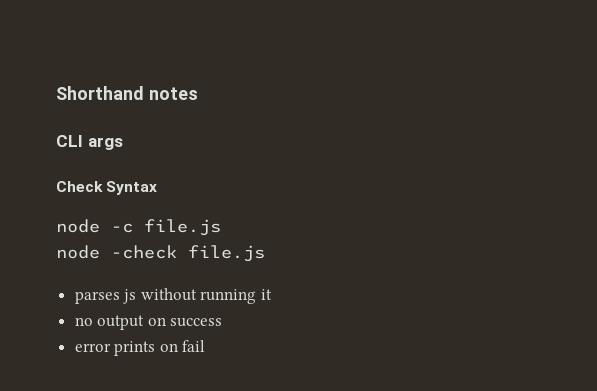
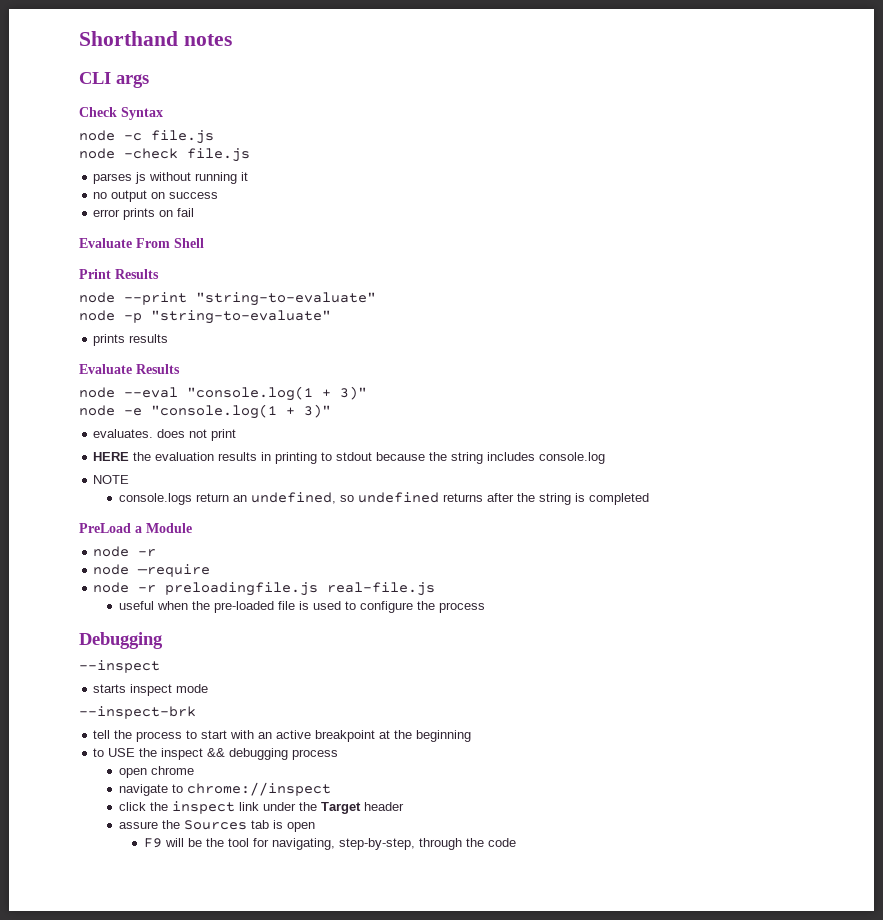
(206, 346) none -> [79,238,204,248] [79,269,159,279] [79,292,376,306] [79,310,331,324] [93,334,169,346] [79,364,180,374] [79,386,367,401] [79,404,331,419] [93,429,237,441] [93,452,606,464] [93,475,130,484] [118,492,649,505] [79,523,192,533] [93,546,157,557] [93,564,211,577] [93,582,436,596] [118,601,485,613] [79,632,163,649] [79,660,160,673] [93,684,209,696] [79,706,196,719] [93,730,472,742] [93,748,339,760] [118,766,194,778] [118,782,331,796] [118,801,404,814] [118,820,315,832] [143,838,516,850] // Evaluate From Shell // Print Results // node --print "string-to-evaluate" // node -p "string-to-evaluate" // prints results // Evaluate Results // node --eval "console.log(1 + 3)" // node -e "console.log(1 + 3)" // evaluates. does not print // HERE the evaluation results in printing to stdout because the string includes console.log // NOTE // console.logs return an undefined, so undefined returns after the string is completed // PreLoad a Module // node -r // node —require // node -r preloadingfile.js real-file.js // useful when the pre-loaded file is used to configure the process // Debugging // --inspect // starts inspect mode // --inspect-brk // tell the process to start with an active breakpoint at the beginning // to USE the inspect && debugging process // open chrome // navigate to chrome://inspect // click the inspect link under the Target header // assure the Sources tab is open // F9 will be the tool for navigating, step-by-step, through the code

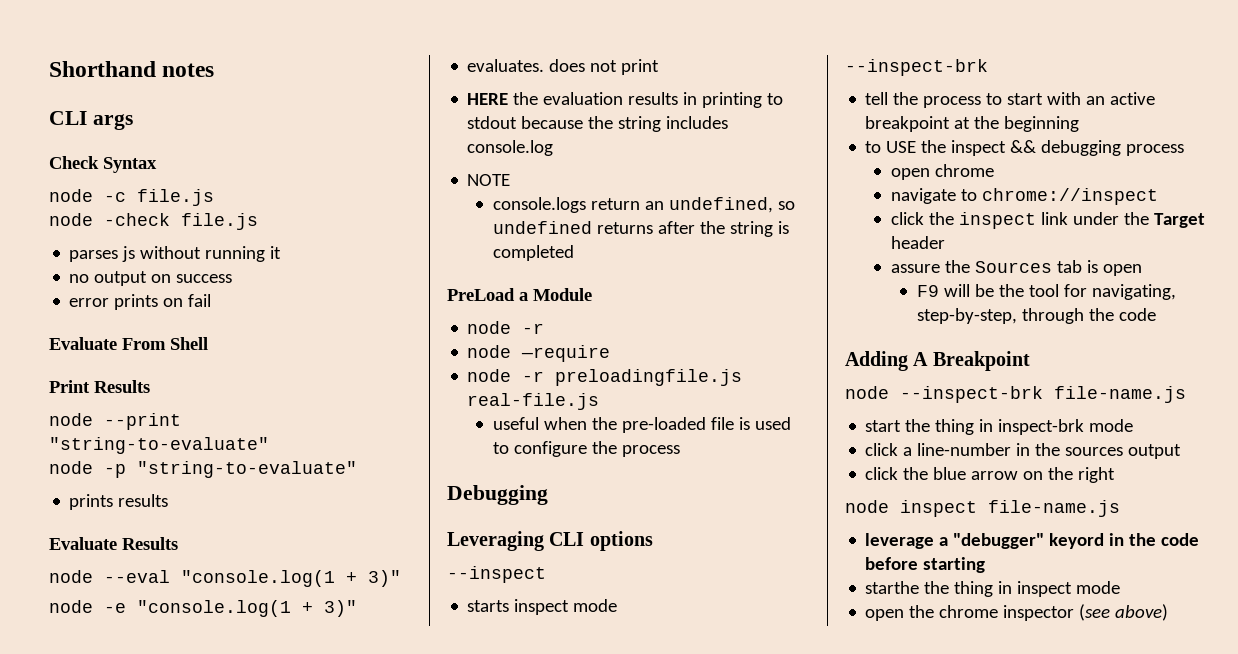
(163, 640) none -> [447,531,653,551] // Leveraging CLI options
(516, 842) none -> [845,351,1030,371] [845,386,1186,403] [865,419,1134,435] [865,443,1182,459] [865,467,1116,483] [845,500,1120,517] [865,533,1200,549] [865,557,986,573] [865,581,1121,597] [865,604,1169,621] // Adding A Breakpoint // node --inspect-brk file-name.js // start the thing in inspect-brk mode // click a line-number in the sources output // click the blue arrow on the right // node inspect file-name.js // leverage a "debugger" keyord in the code before starting // starthe the thing in inspect mode // open the chrome inspector (see above)

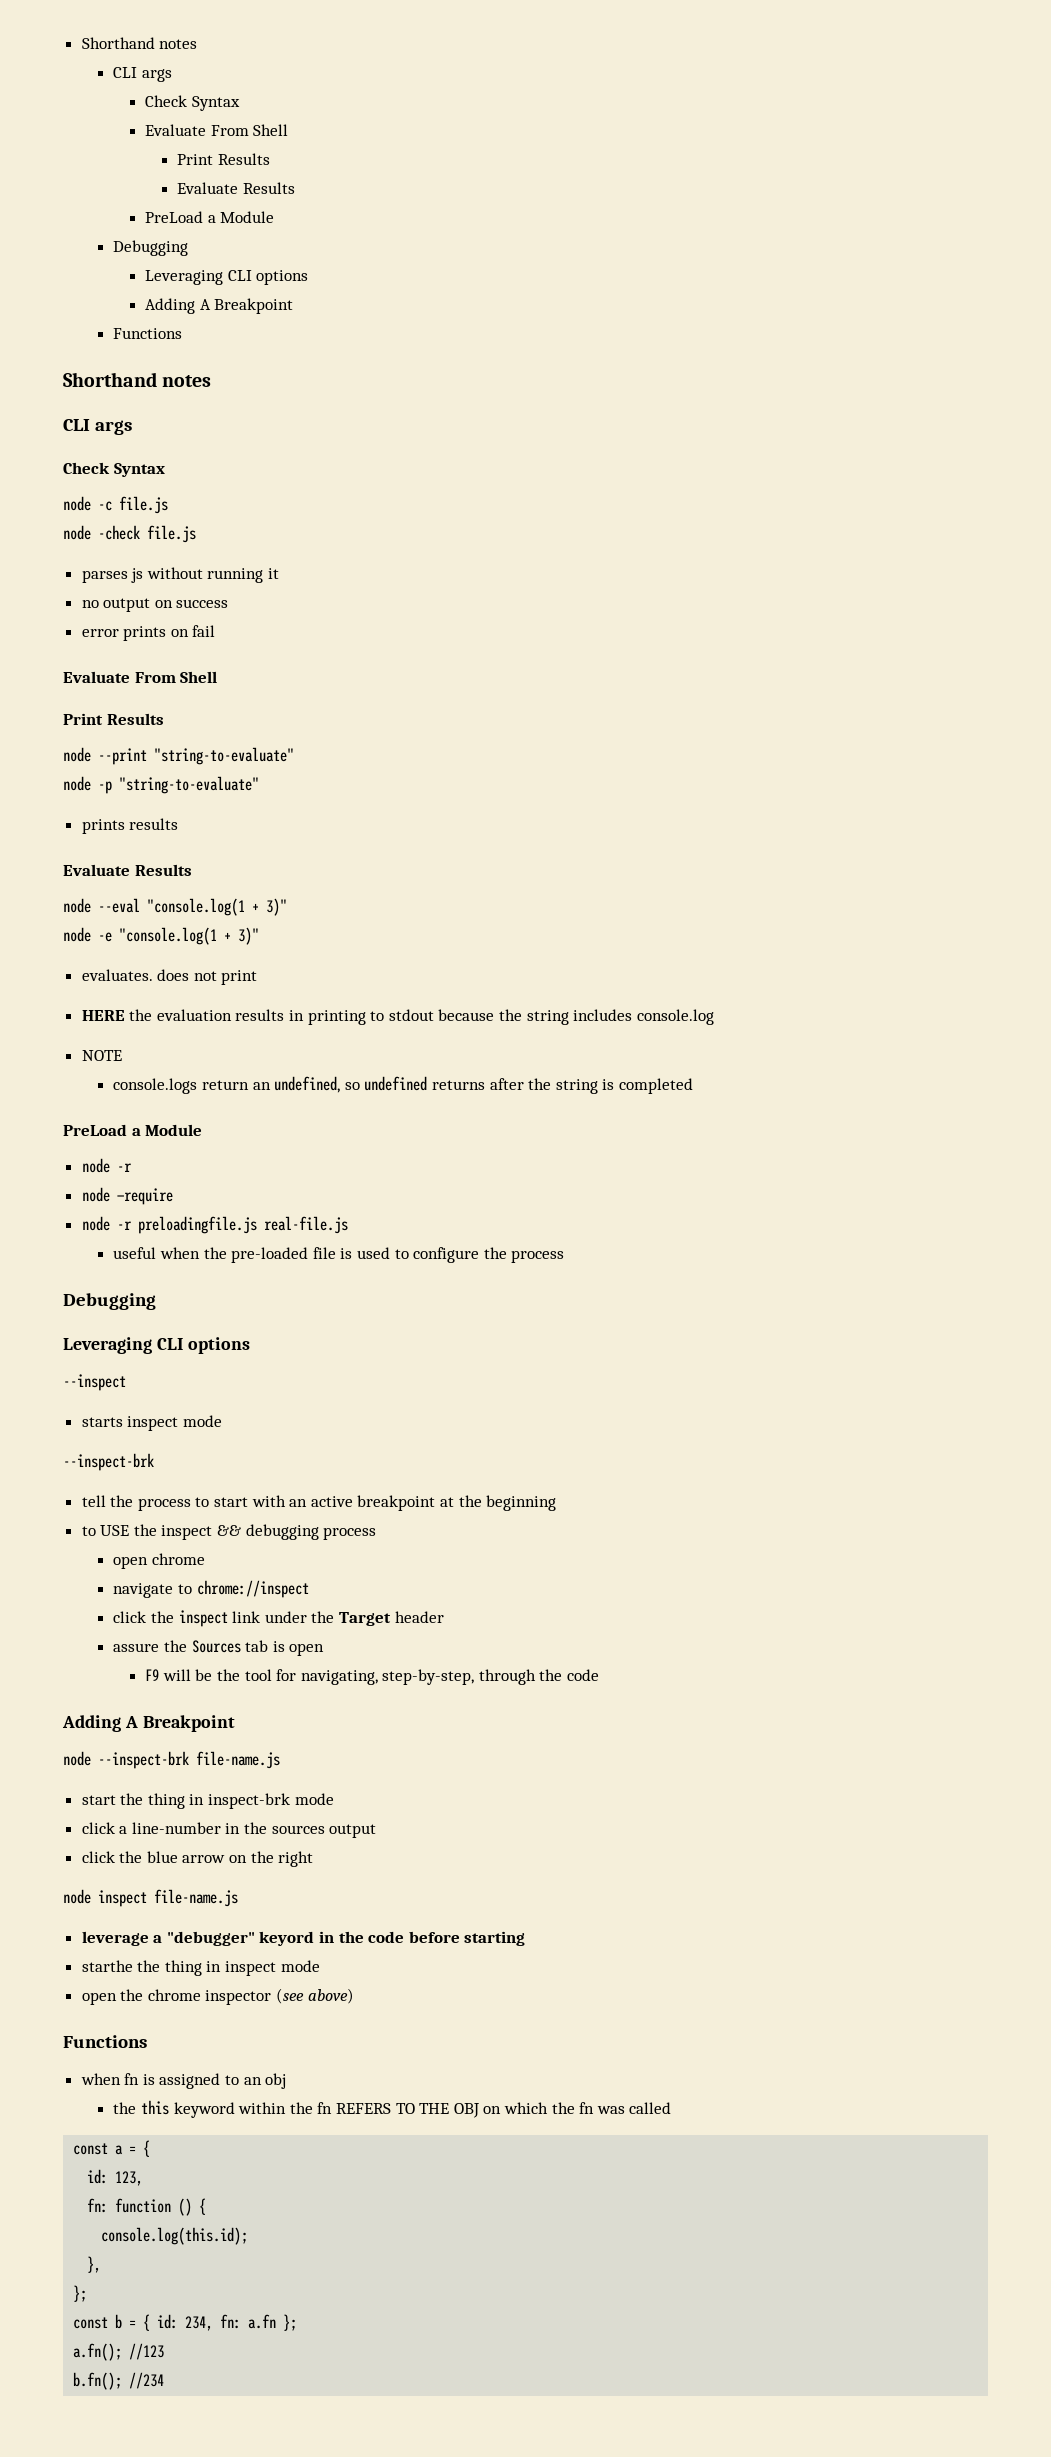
[49,61,215,77] [49,111,133,130] [49,156,157,173] Shorthand notes // CLI args // Check Syntax -> [81,37,198,49] [113,67,173,82] [145,95,240,111] [145,124,289,136] [176,153,270,165] [176,182,295,194] [145,211,275,223] [113,240,189,256] [145,270,309,285] [145,298,294,314] [113,328,183,339] [63,372,212,387] [63,419,132,435] [63,462,165,477] Shorthand notes // CLI args // Check Syntax // Evaluate From Shell // Print Results // Evaluate Results // PreLoad a Module // Debugging // Leveraging CLI options // Adding A Breakpoint // Functions // Shorthand notes // CLI args // Check Syntax
(1169, 612) none -> [63,2035,147,2048] [80,2073,287,2089] [113,2100,672,2118] [73,2140,151,2157] [87,2169,144,2186] [87,2198,207,2216] [101,2227,249,2245] [87,2256,102,2273] [73,2285,88,2302] [73,2314,298,2331] [73,2343,165,2361] [73,2372,165,2390] // Functions // when fn is assigned to an obj // the this keyword within the fn REFERS TO THE OBJ on which the fn was called // const a = { // id: 123, // fn: function () { // console.log(this.id); // }, // }; // const b = { id: 234, fn: a.fn }; // a.fn(); //123 // b.fn(); //234

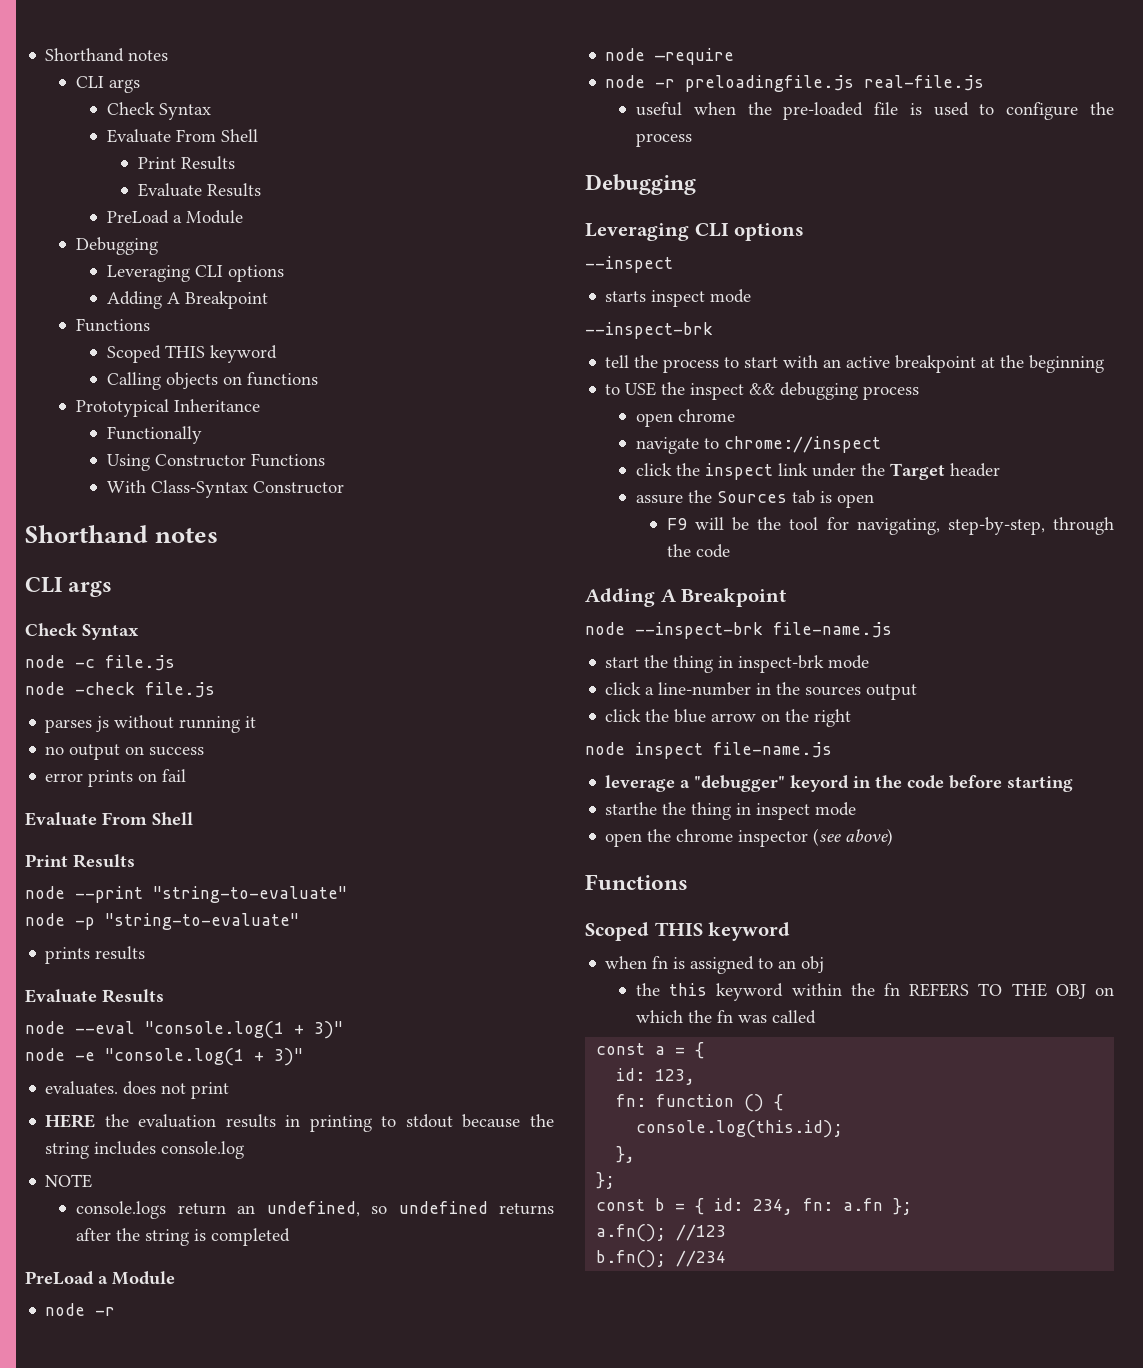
(183, 333) none -> [106,345,277,363] [106,372,318,390] [76,399,261,417] [106,426,202,444] [106,453,325,471] [106,480,344,498] // Scoped THIS keyword // Calling objects on functions // Prototypical Inheritance // Functionally // Using Constructor Functions // With Class-Syntax Constructor
(147, 2041) none -> [585,922,791,941] // Scoped THIS keyword

